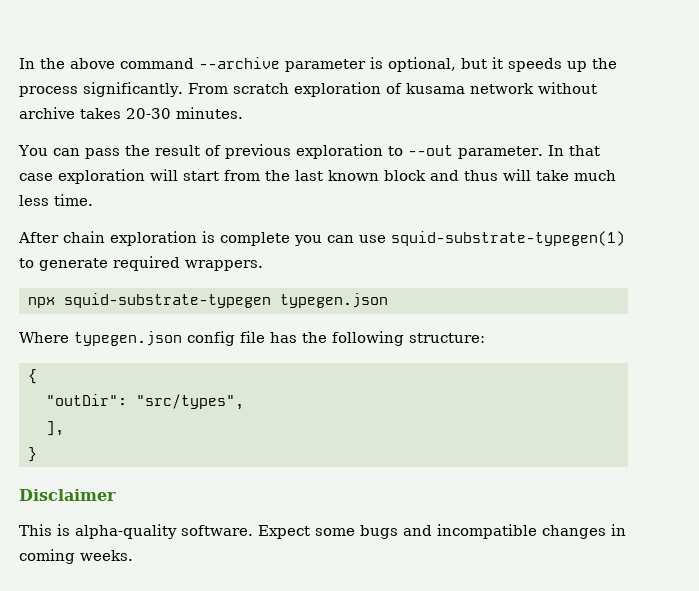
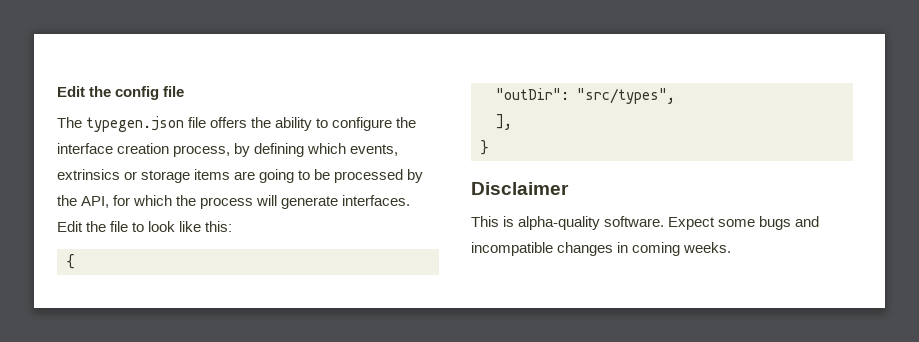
[19,57,617,72] [19,82,597,97] [19,107,243,119] [18,144,600,159] [19,169,616,184] [19,194,93,206] [18,231,625,246] [19,256,263,271] [27,293,388,308] [19,331,485,346] In the above command --archive parameter is optional, but it speeds up the process significantly. From scratch exploration of kusama network without archive takes 20-30 minutes. // You can pass the result of previous exploration to --out parameter. In that case exploration will start from the last known block and thus will take much less time. // After chain exploration is complete you can use squid-substrate-typegen(1) to generate required wrappers. // npx squid-substrate-typegen typegen.json // Where typegen.json config file has the following structure: -> [57,86,185,100] [57,116,417,132] [57,143,399,157] [57,169,424,183] [57,195,411,209] [57,221,233,232] Edit the config file // The typegen.json file offers the ability to configure the interface creation process, by defining which events, extrinsics or storage items are going to be processed by the API, for which the process will generate interfaces. Edit the file to look like this:

